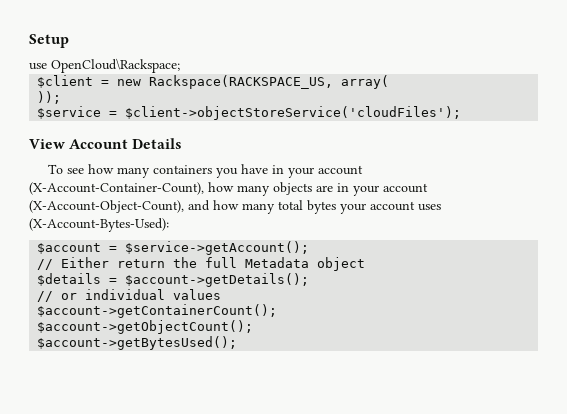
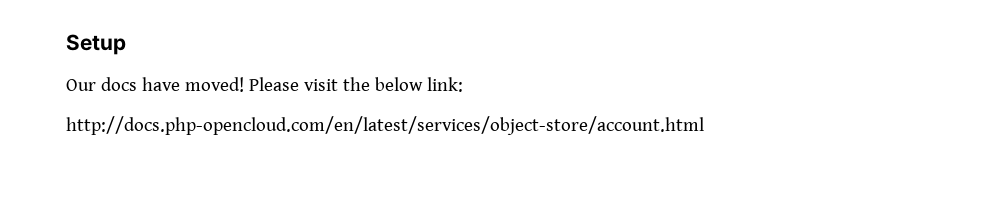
[29,58,180,73] [37,75,390,89] [37,91,62,104] [37,106,462,120] [29,138,183,149] [48,164,364,178] [29,182,428,196] [29,200,441,214] [29,218,169,232] [37,241,310,255] [37,257,366,271] [37,273,310,287] [37,289,222,302] [37,304,278,318] [37,320,254,334] [37,336,238,350] use OpenCloud\Rackspace; // $client = new Rackspace(RACKSPACE_US, array( // )); // $service = $client->objectStoreService('cloudFiles'); // View Account Details // To see how many containers you have in your account (X-Account-Container-Count), how many objects are in your account (X-Account-Object-Count), and how many total bytes your account uses (X-Account-Bytes-Used): // $account = $service->getAccount(); // // Either return the full Metadata object // $details = $account->getDetails(); // // or individual values // $account->getContainerCount(); // $account->getObjectCount(); // $account->getBytesUsed(); -> [66,77,463,92] [66,116,704,135] Our docs have moved! Please visit the below link: // http://docs.php-opencloud.com/en/latest/services/object-store/account.html

